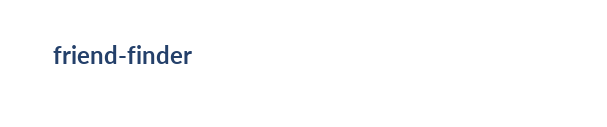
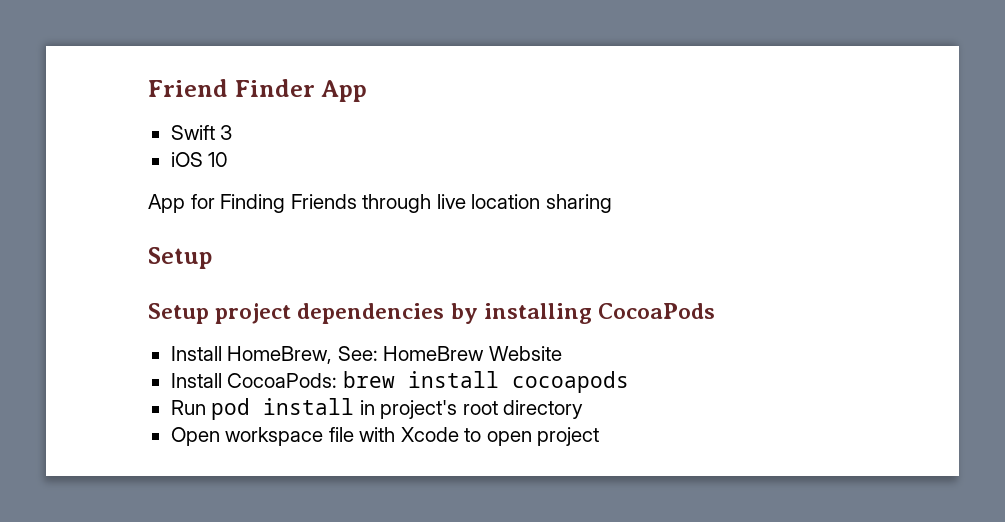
[53,45,192,64] friend-finder -> [148,79,368,102] [170,125,233,140] [170,152,229,167] [148,194,612,213] [148,247,212,269] [148,303,716,324] [170,346,562,364] [170,371,629,393] [170,398,584,420] [170,427,600,446] Friend Finder App // Swift 3 // iOS 10 // App for Finding Friends through live location sharing // Setup // Setup project dependencies by installing CocoaPods // Install HomeBrew, See: HomeBrew Website // Install CocoaPods: brew install cocoapods // Run pod install in project's root directory // Open workspace file with Xcode to open project

